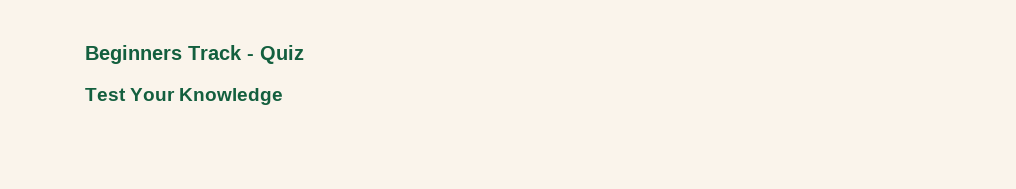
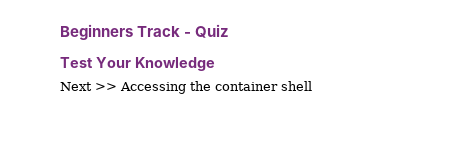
(284, 96) none -> [60,81,312,94] // Next >> Accessing the container shell

